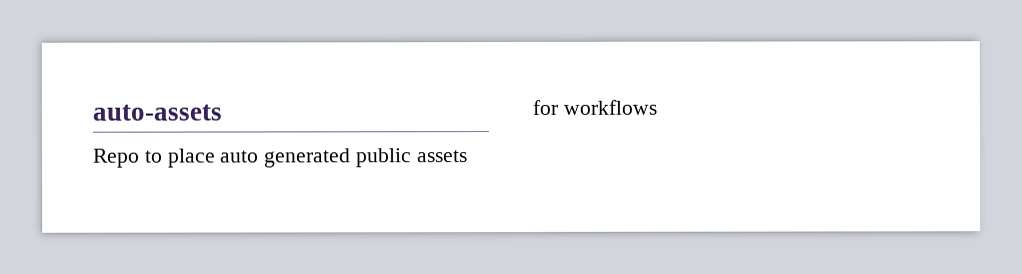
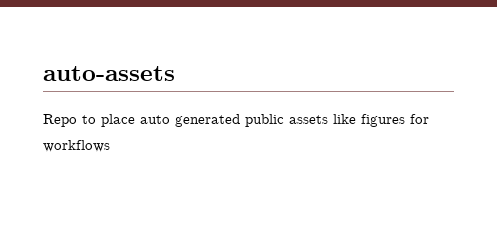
(468, 156) none -> [333,114,405,127] like figures

